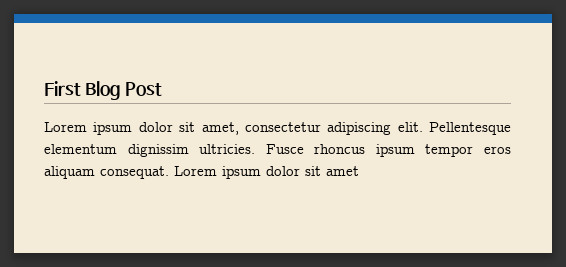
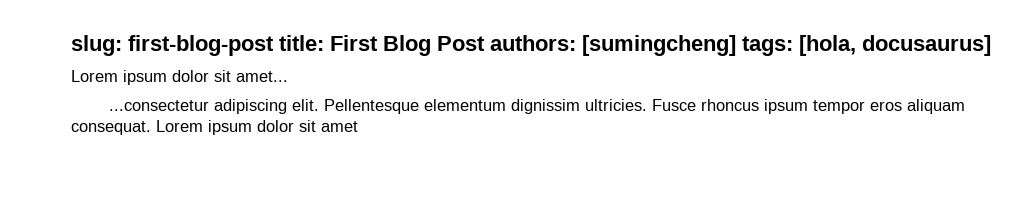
(44, 88) none -> [71,35,324,56] slug: first-blog-post title:
[44,122,321,135] // Lorem ipsum dolor sit amet, consectetur -> [490,35,991,56] [71,70,288,85] [109,100,210,111] authors: [sumingcheng] tags: [hola, docusaurus] // Lorem ipsum dolor sit amet... // ...consectetur

